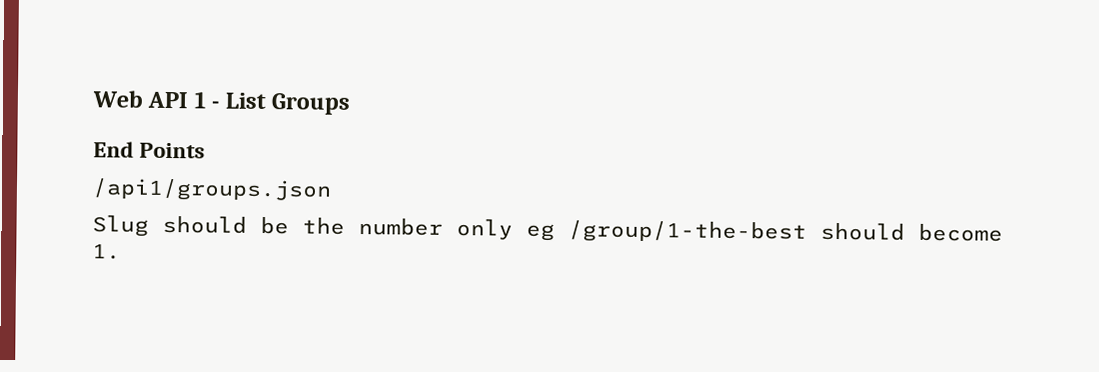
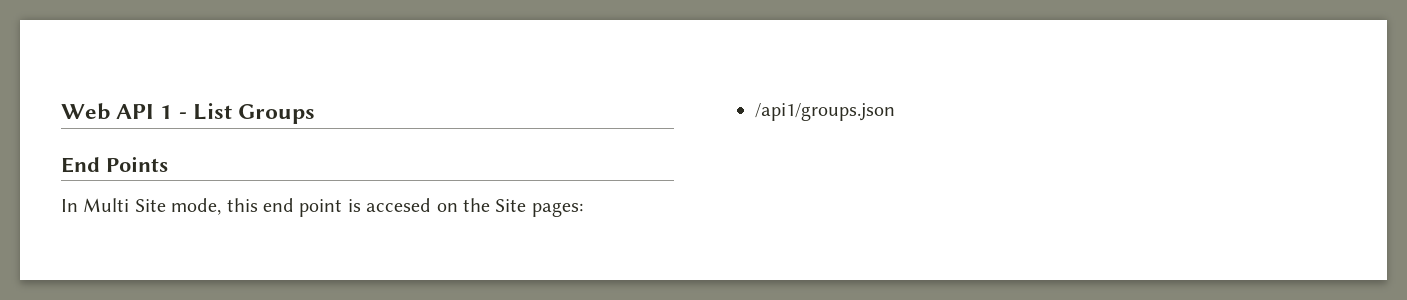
[92,178,332,202] [92,215,1003,244] [92,244,121,260] /api1/groups.json // Slug should be the number only eg /group/1-the-best should become 1. -> [61,198,583,217] [755,103,895,121] In Multi Site mode, this end point is accesed on the Site pages: // /api1/groups.json

